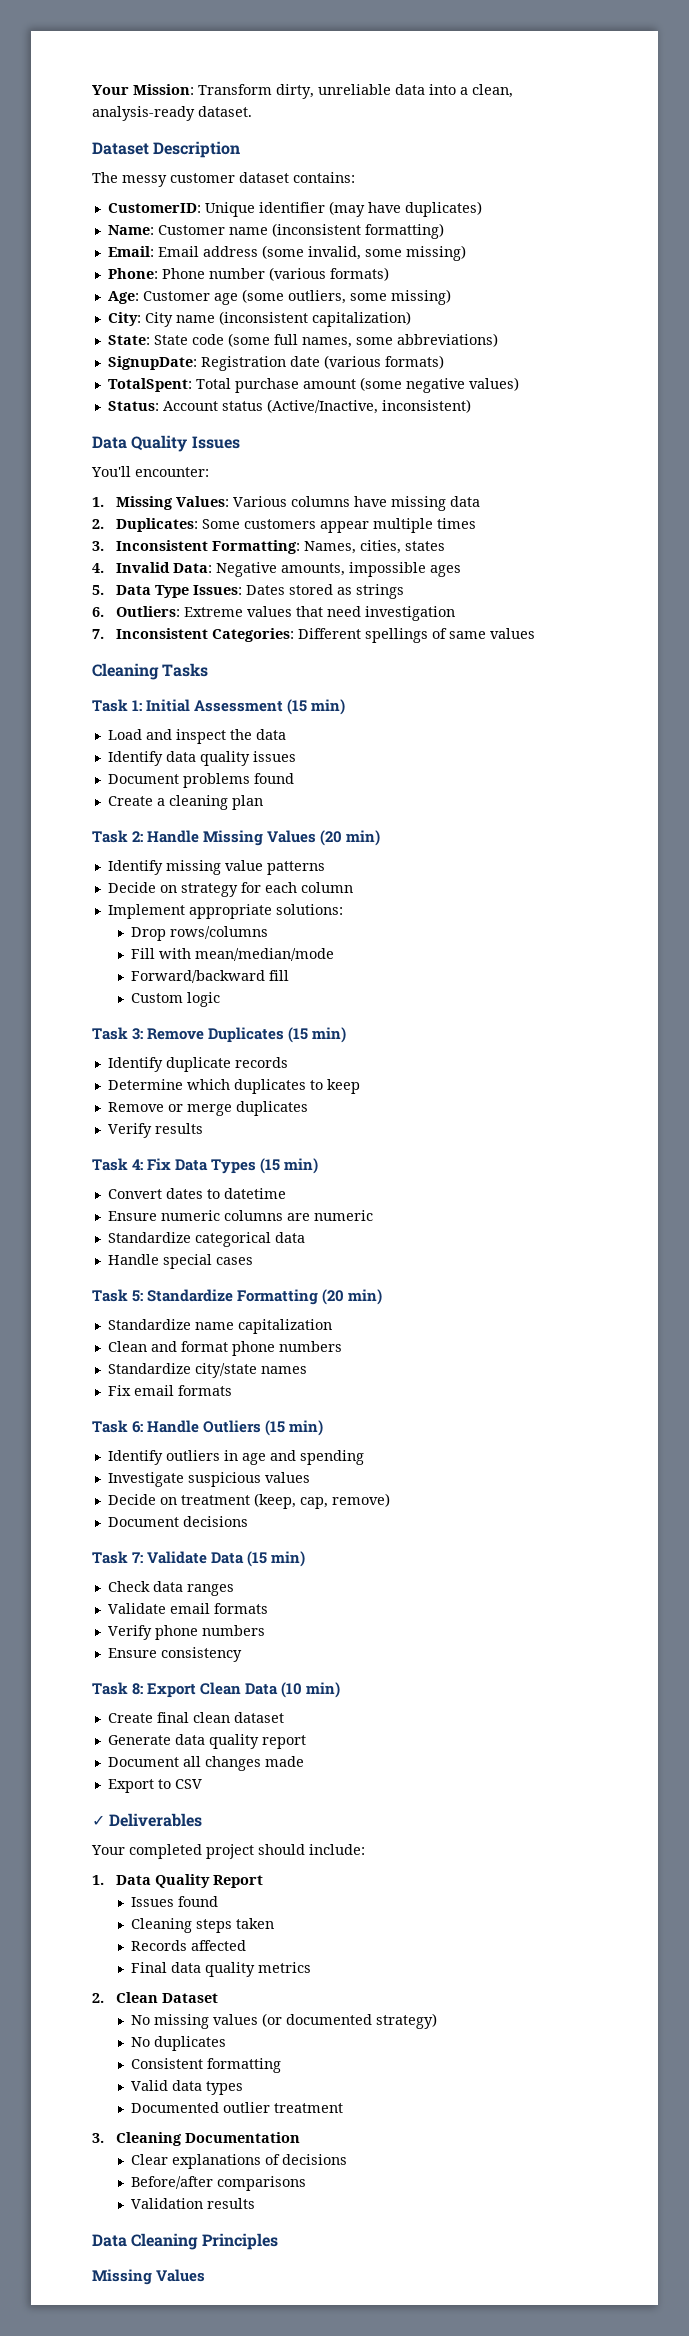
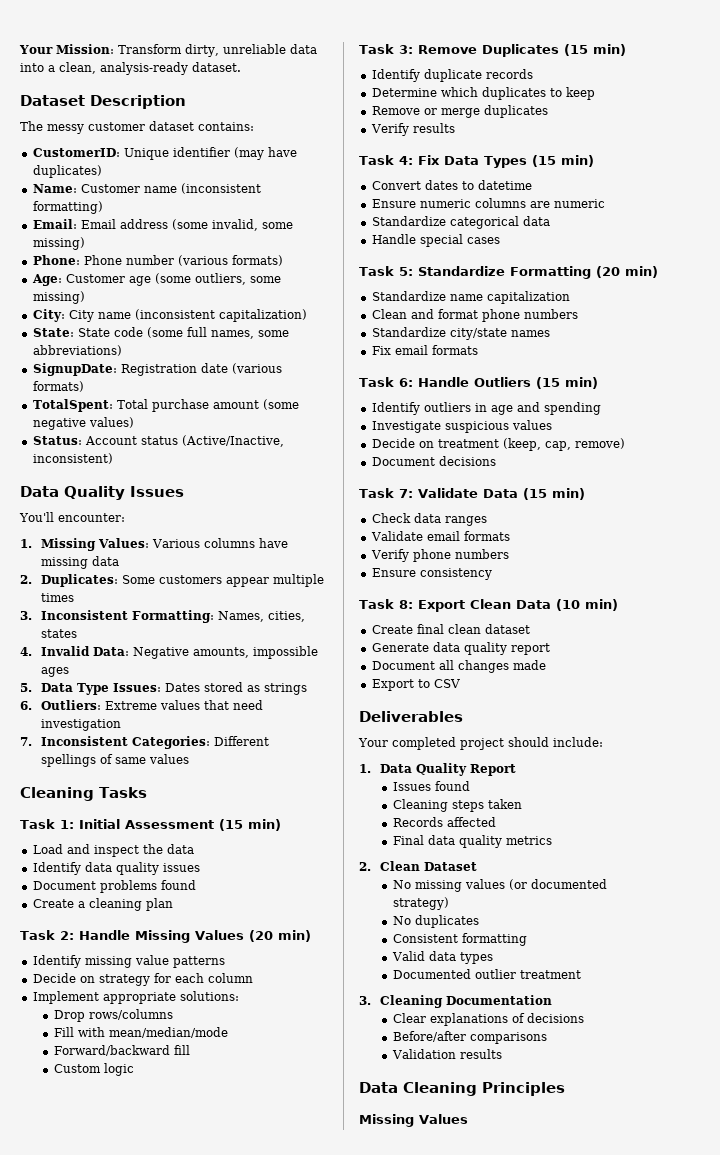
[92,1815,105,1826] ✓ -> (460, 683) none

